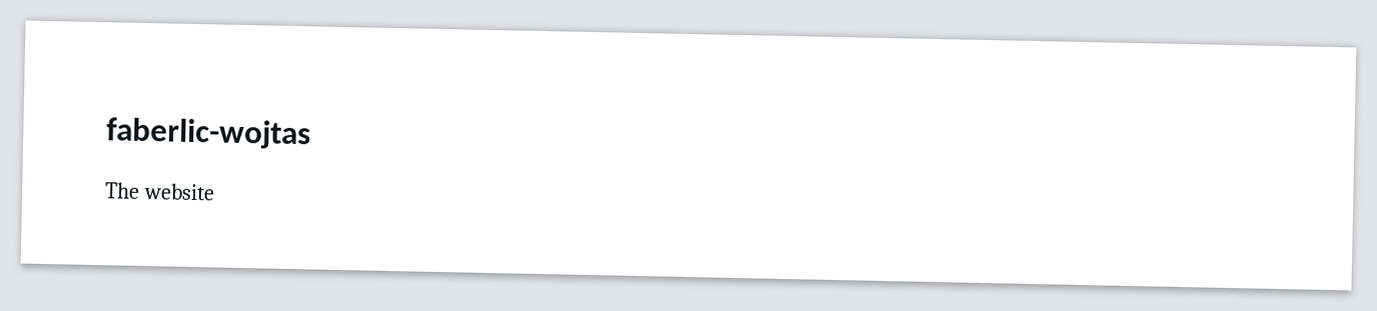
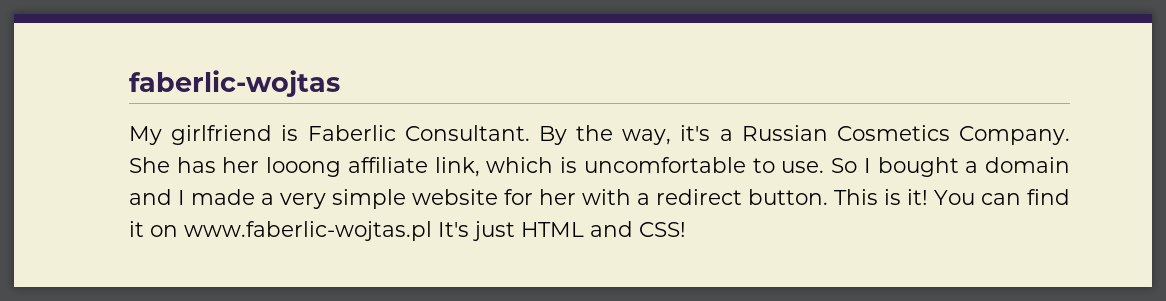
[105,182,215,201] The website -> [129,125,1070,145] [129,157,1070,177] [129,189,1070,209] [129,221,686,241] My girlfriend is Faberlic Consultant. By the way, it's a Russian Cosmetics Company. She has her looong affiliate link, which is uncomfortable to use. So I bought a domain and I made a very simple website for her with a redirect button. This is it! You can find it on www.faberlic-wojtas.pl It's just HTML and CSS!

